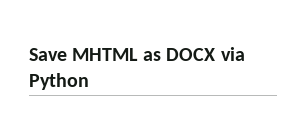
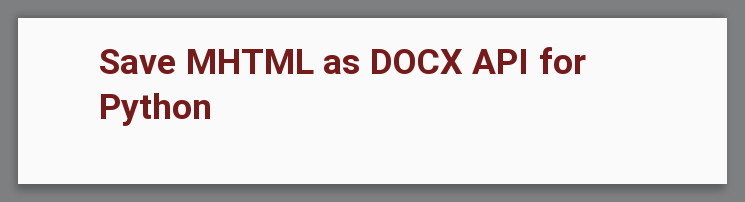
[220,47,245,61] via -> [472,47,586,74] API for

